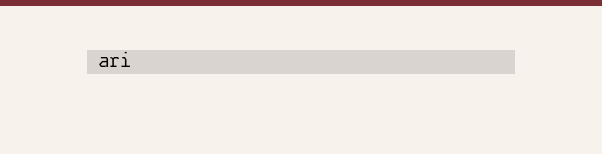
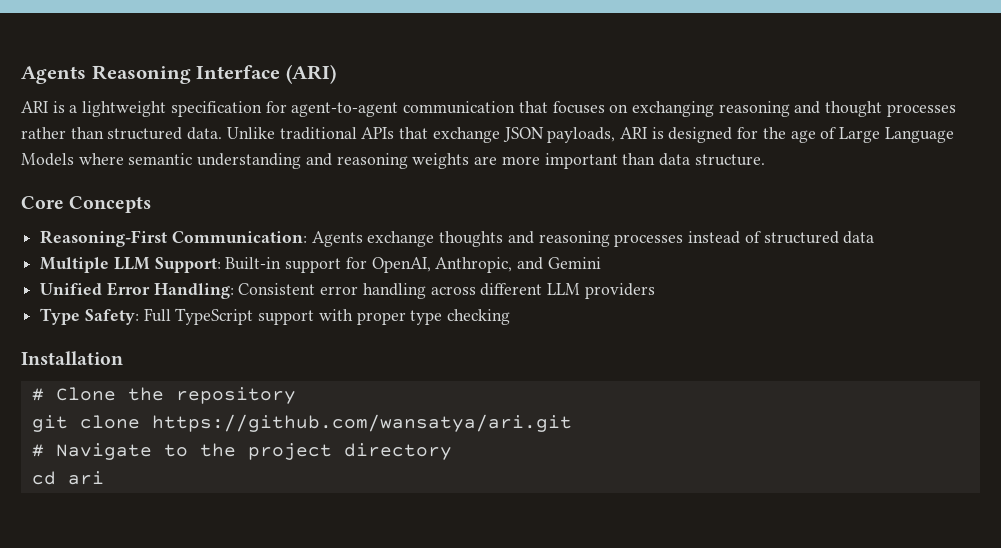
(98, 59) none -> [21,64,336,84] [21,101,956,117] [21,127,954,143] [21,153,765,169] [21,196,152,213] [40,230,875,247] [40,257,601,273] [40,282,655,299] [40,308,511,325] [21,351,123,365] [31,387,296,404] [31,414,572,432] [31,443,452,460] [31,471,56,485] Agents Reasoning Interface (ARI) // ARI is a lightweight specification for agent-to-agent communication that focuses on exchanging reasoning and thought processes rather than structured data. Unlike traditional APIs that exchange JSON payloads, ARI is designed for the age of Large Language Models where semantic understanding and reasoning weights are more important than data structure. // Core Concepts // Reasoning-First Communication: Agents exchange thoughts and reasoning processes instead of structured data // Multiple LLM Support: Built-in support for OpenAI, Anthropic, and Gemini // Unified Error Handling: Consistent error handling across different LLM providers // Type Safety: Full TypeScript support with proper type checking // Installation // # Clone the repository // git clone https://github.com/wansatya/ari.git // # Navigate to the project directory // cd

